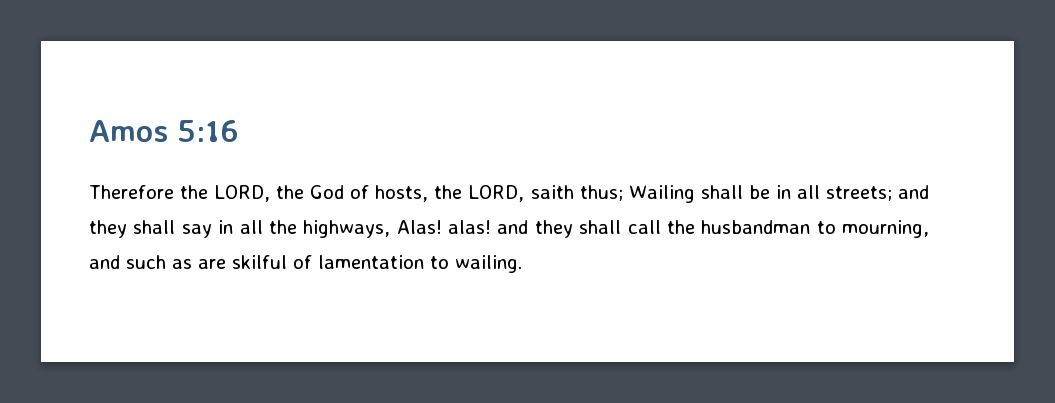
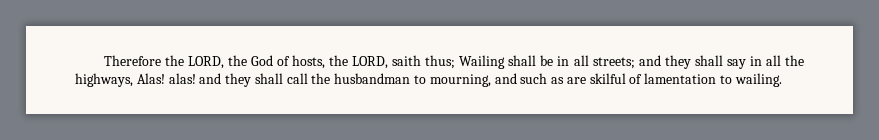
[89,120,239,142] Amos 5:16 // -> (103, 60) none

